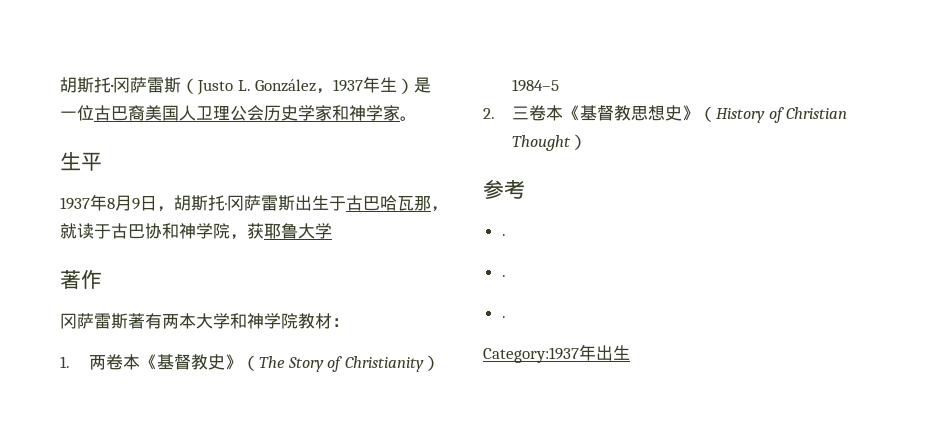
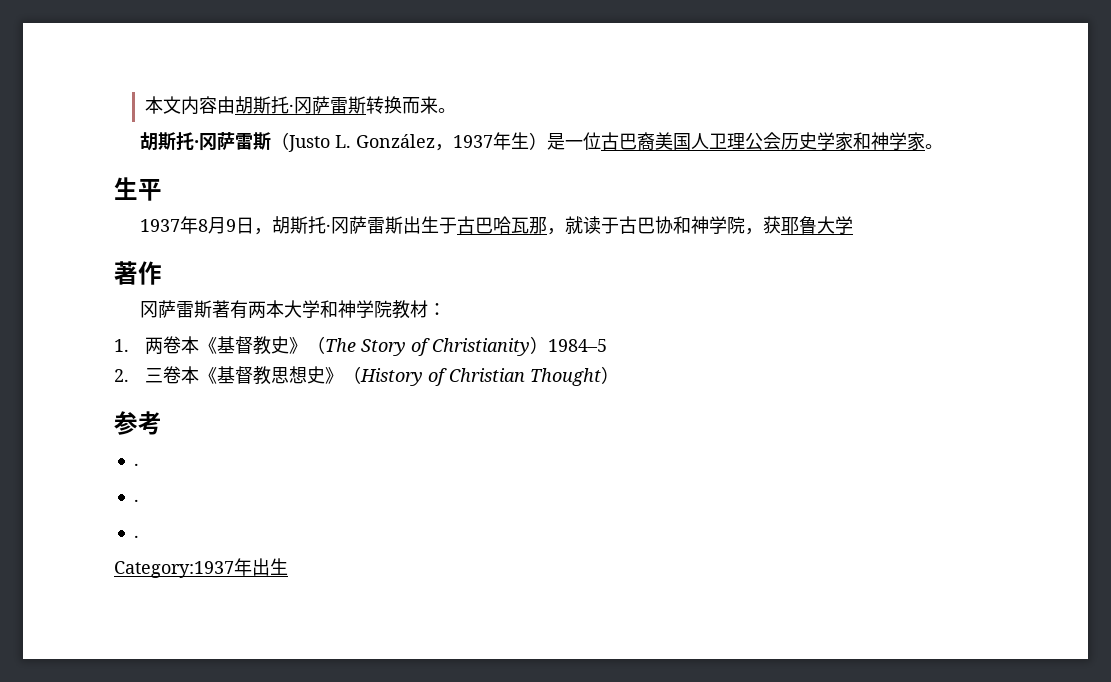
(60, 85) none -> [145,96,457,115] 本文内容由胡斯托·冈萨雷斯转换而来。 //

